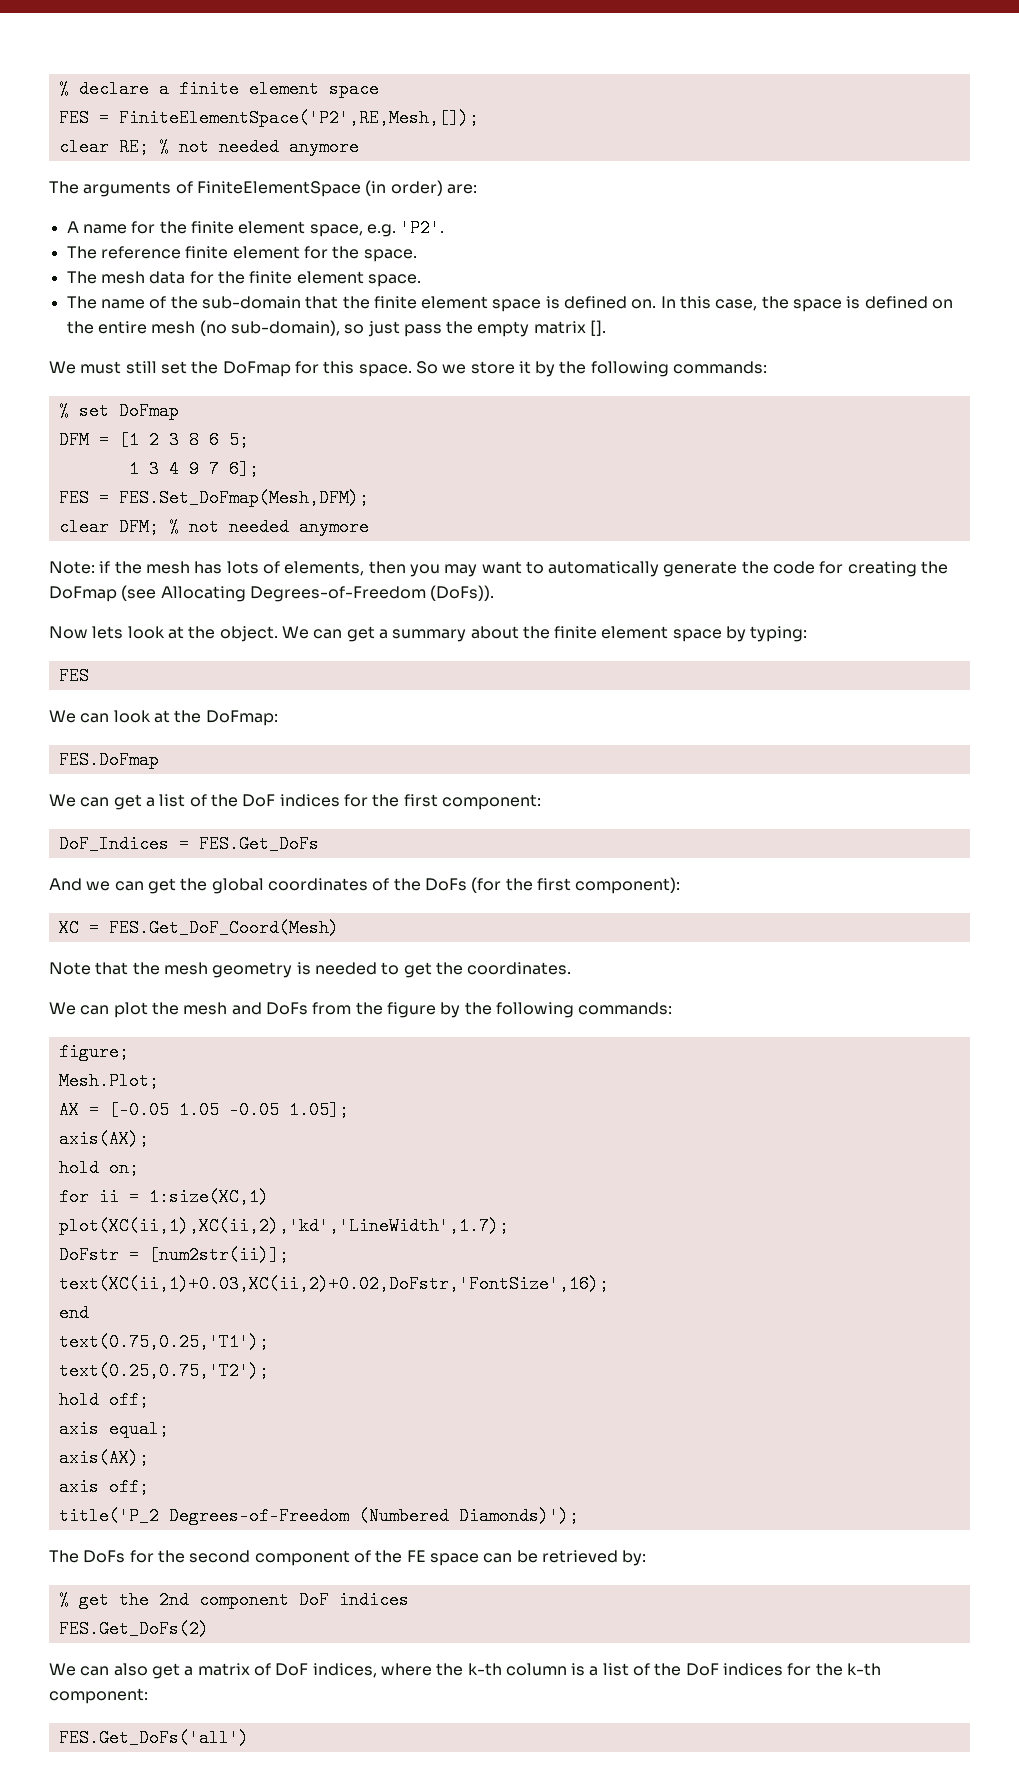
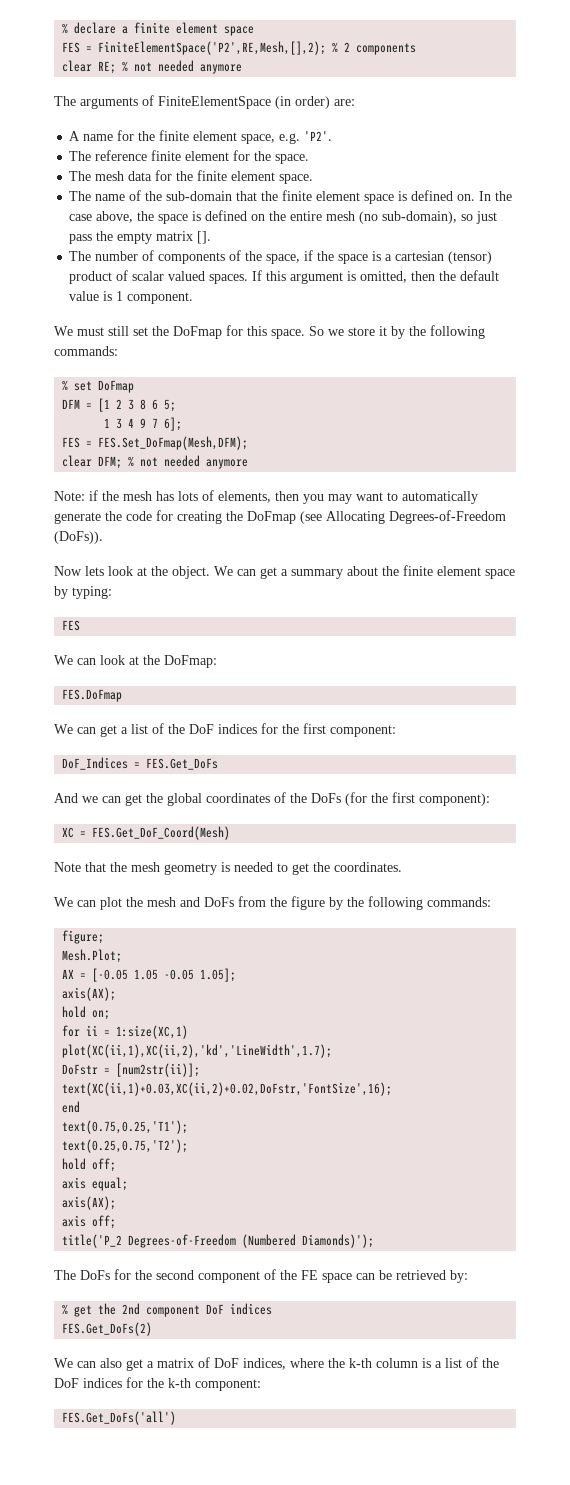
[118,109,479,127] FiniteElementSpace('P2',RE,Mesh,[]); -> [98,41,417,55] FiniteElementSpace('P2',RE,Mesh,[],2); % 2 components
[680,296,758,311] this case, -> [495,191,513,201] [69,211,134,223] the case above,
(607, 328) none -> [69,250,493,264] [69,270,500,284] [69,291,194,304] // The number of components of the space, if the space is a cartesian (tensor) product of scalar valued spaces. If this argument is omitted, then the default value is 1 component.

